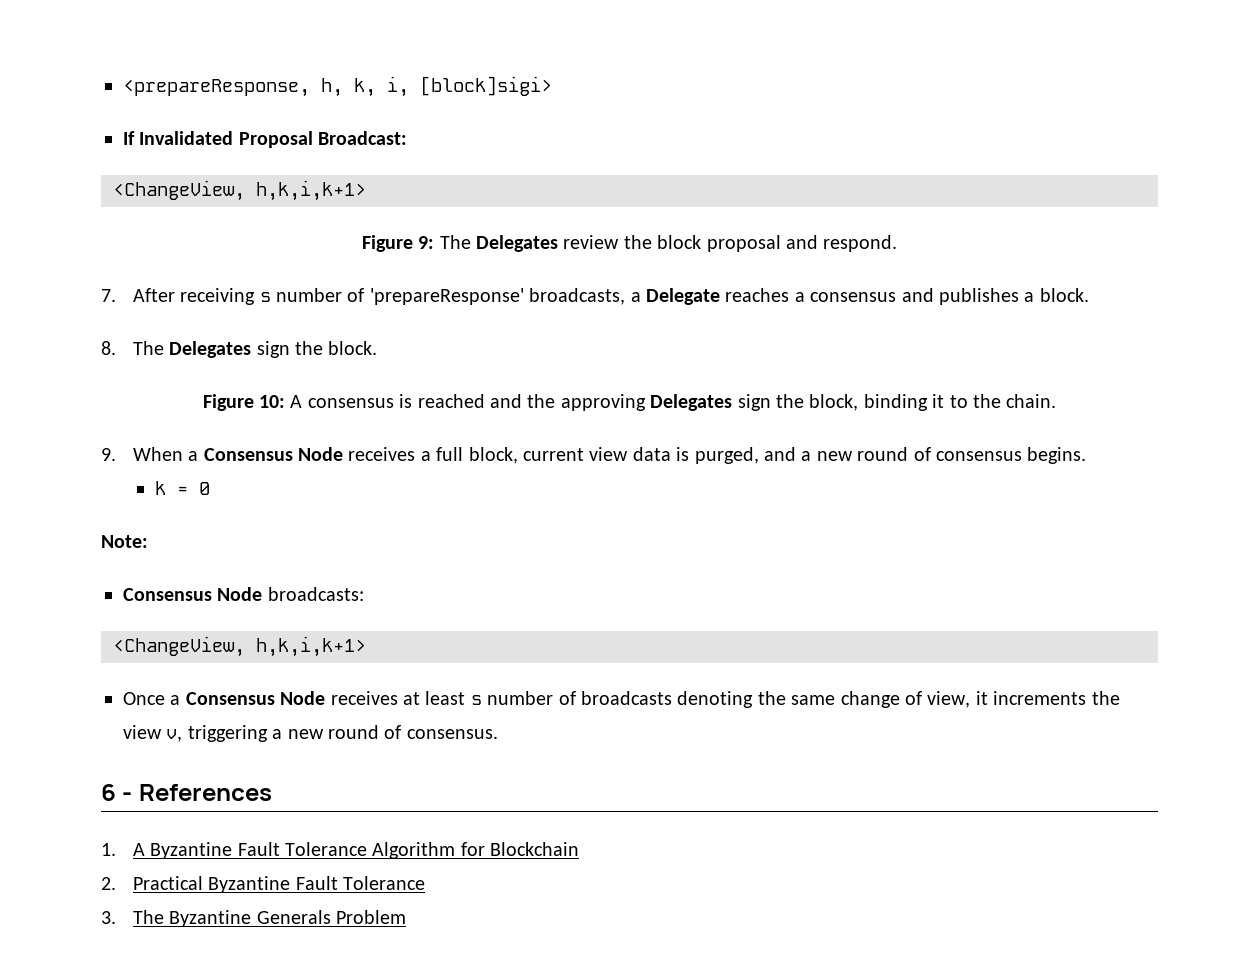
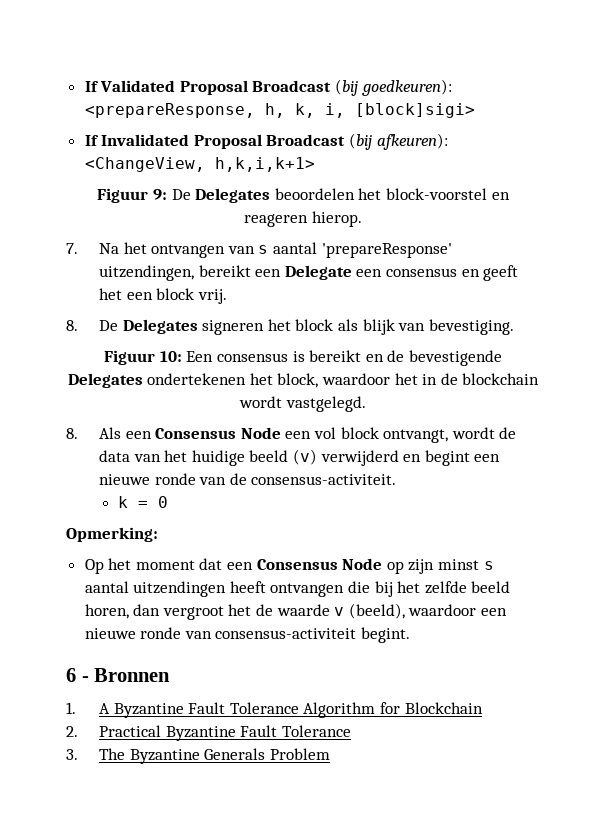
(123, 88) none -> [84,79,452,96] If Validated Proposal Broadcast (bij goedkeuren):
[318,131,408,145] [113,180,366,201] [361,235,898,252] [101,288,1089,305] [101,341,378,358] [202,394,1057,411] [101,447,1087,464] [154,481,210,495] [101,535,148,548] [123,587,364,601] [113,636,366,657] [123,691,1120,708] [123,725,498,742] Broadcast: // <ChangeView, h,k,i,k+1> // Figure 9: The Delegates review the block proposal and respond. // 7. After receiving s number of 'prepareResponse' broadcasts, a Delegate reaches a consensus and publishes a block. // 8. The Delegates sign the block. // Figure 10: A consensus is reached and the approving Delegates sign the block, binding it to the chain. // 9. When a Consensus Node receives a full block, current view data is purged, and a new round of consensus begins. // k = 0 // Note: // Consensus Node broadcasts: // <ChangeView, h,k,i,k+1> // Once a Consensus Node receives at least s number of broadcasts denoting the same change of view, it increments the view v, triggering a new round of consensus. -> [266,133,448,150] [84,157,315,172] [97,188,510,203] [244,211,362,227] [66,242,452,258] [99,265,519,281] [99,288,227,304] [66,319,514,335] [104,350,502,366] [67,373,540,388] [239,396,366,412] [66,427,517,443] [99,449,501,466] [99,473,397,485] [117,496,168,508] [66,527,158,542] [84,558,494,574] [84,581,511,597] [84,603,508,620] [84,627,411,643] Broadcast (bij afkeuren): <ChangeView, h,k,i,k+1> // Figuur 9: De Delegates beoordelen het block-voorstel en reageren hierop. // 7. Na het ontvangen van s aantal 'prepareResponse' uitzendingen, bereikt een Delegate een consensus en geeft het een block vrij. // 8. De Delegates signeren het block als blijk van bevestiging. // Figuur 10: Een consensus is bereikt en de bevestigende Delegates ondertekenen het block, waardoor het in de blockchain wordt vastgelegd. // 8. Als een Consensus Node een vol block ontvangt, wordt de data van het huidige beeld (v) verwijderd en begint een nieuwe ronde van de consensus-activiteit. // k = 0 // Opmerking: // Op het moment dat een Consensus Node op zijn minst s aantal uitzendingen heeft ontvangen die bij het zelfde beeld horen, dan vergroot het de waarde v (beeld), waardoor een nieuwe ronde van consensus-activiteit begint.
[138,784,272,801] References -> [94,668,171,682] Bronnen

